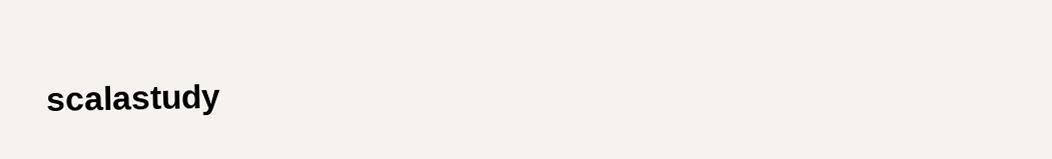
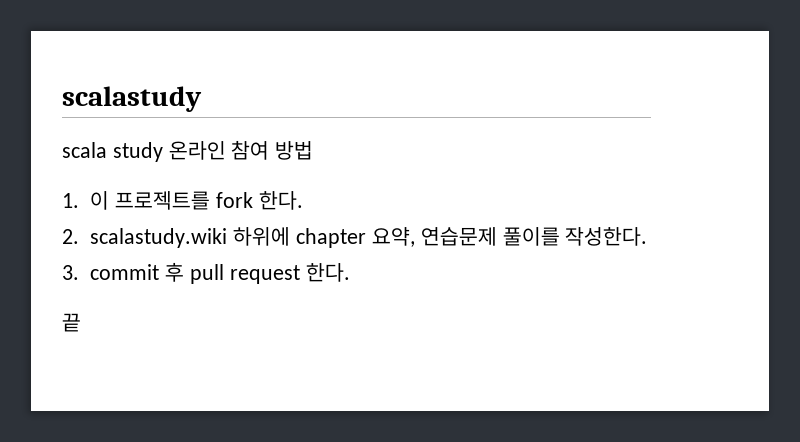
(221, 101) none -> [62,140,314,162] [62,191,303,210] [62,227,648,248] [62,262,350,284] [62,313,81,332] // scala study 온라인 참여 방법 // 1. 이 프로젝트를 fork 한다. // 2. scalastudy.wiki 하위에 chapter 요약, 연습문제 풀이를 작성한다. // 3. commit 후 pull request 한다. // 끝

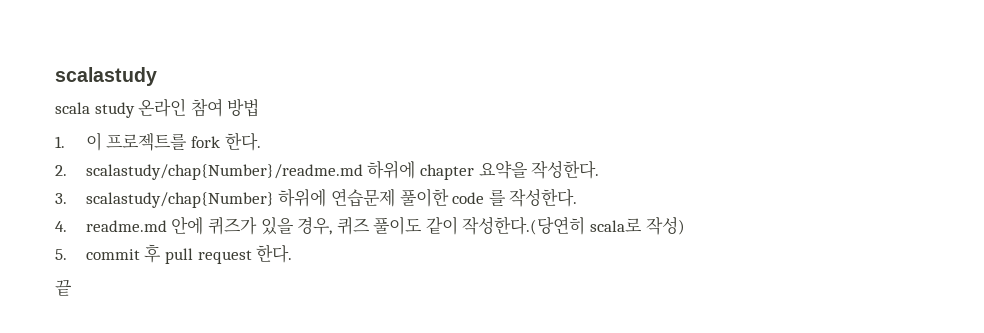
[90,228,228,248] scalastudy.wiki -> [85,164,363,180] scalastudy/chap{Number}/readme.md
[371,227,648,247] [62,265,79,280] 요약, 연습문제 풀이를 작성한다. // 3. -> [478,160,600,179] [55,188,578,208] [55,216,685,235] [55,249,67,260] 요약을 작성한다. // 3. scalastudy/chap{Number} 하위에 연습문제 풀이한 code 를 작성한다. // 4. readme.md 안에 퀴즈가 있을 경우, 퀴즈 풀이도 같이 작성한다.(당연히 scala로 작성) // 5.

